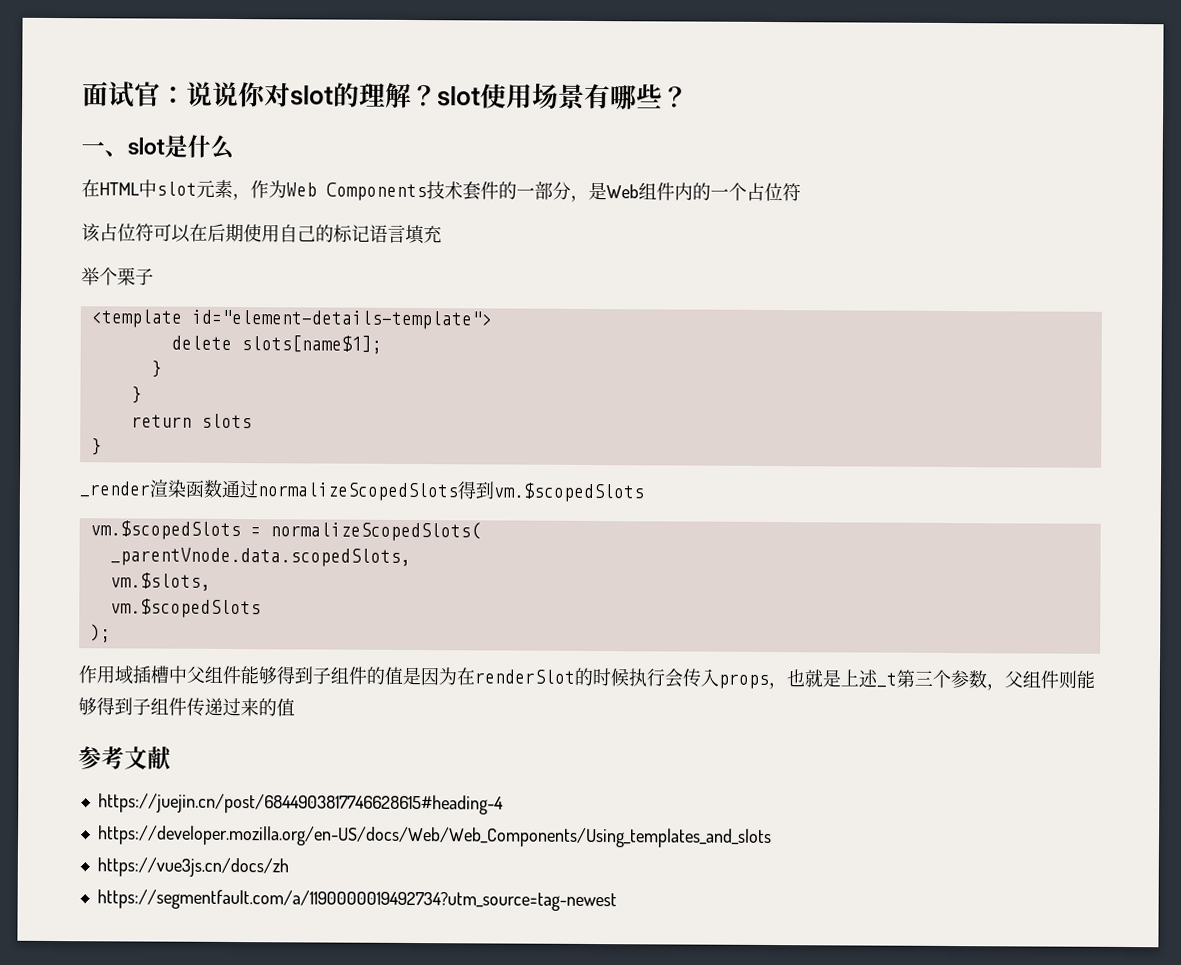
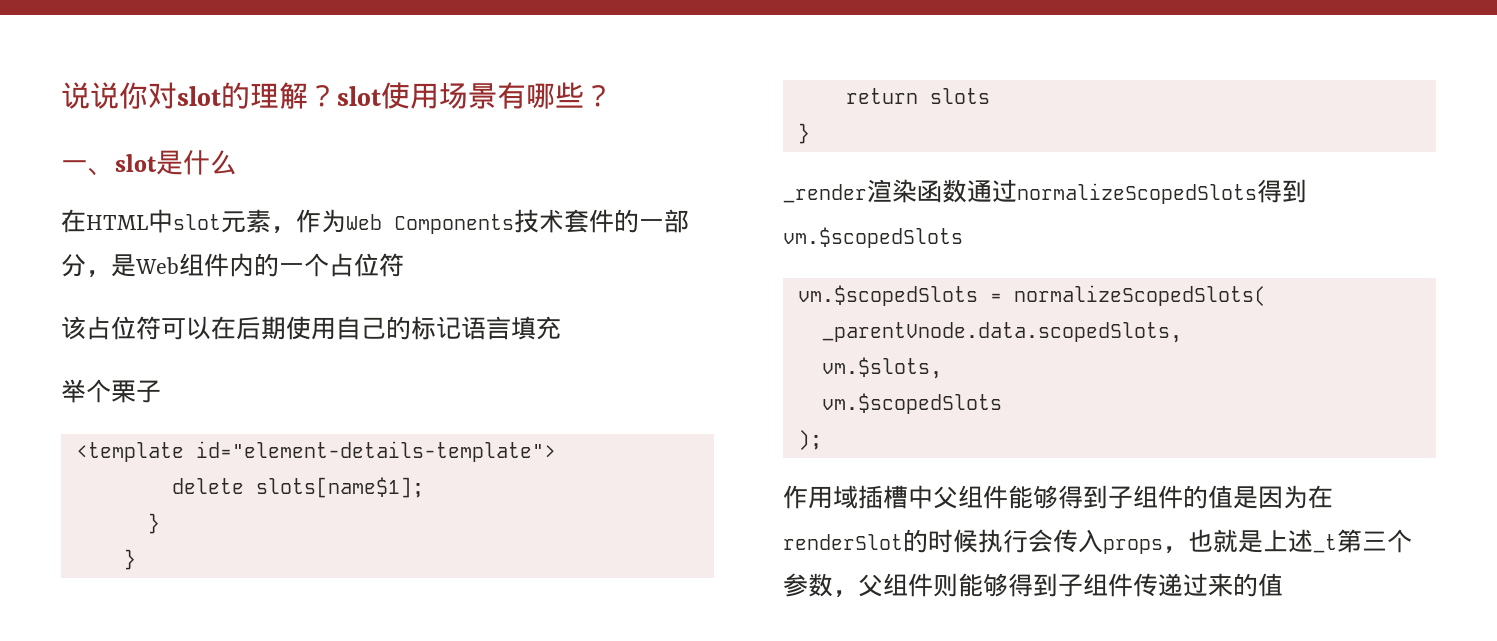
[82,81,187,108] 面试官： -> (61, 95) none
[78,746,172,770] [97,793,504,815] [96,825,772,849] [96,857,289,878] [96,889,617,912] // 参考文献 // https://juejin.cn/post/6844903817746628615#heading-4 // https://developer.mozilla.org/en-US/docs/Web/Web_Components/Using_templates_and_slots // https://vue3js.cn/docs/zh // https://segmentfault.com/a/1190000019492734?utm_source=tag-newest -> (1283, 585) none

